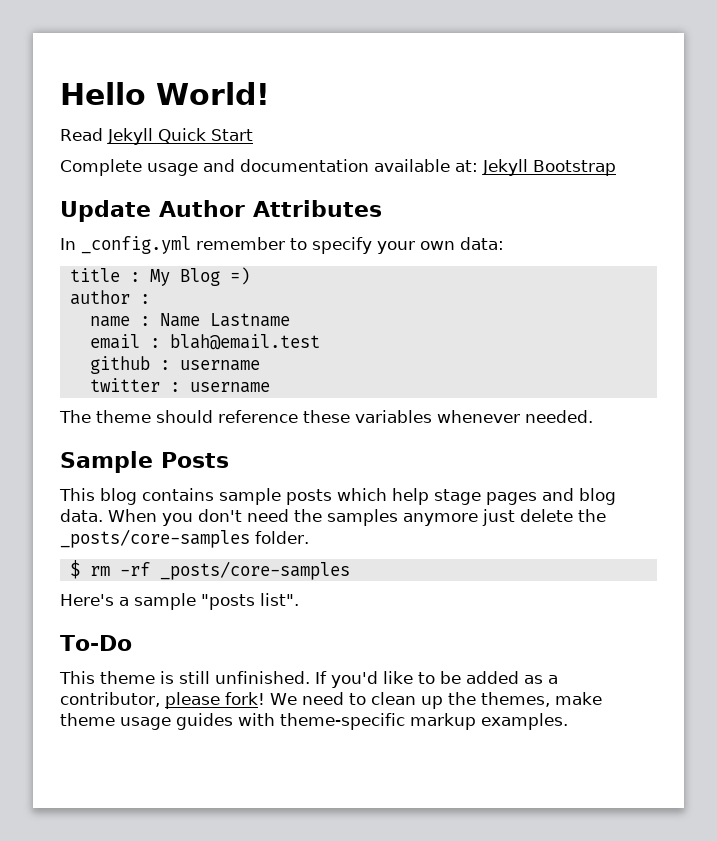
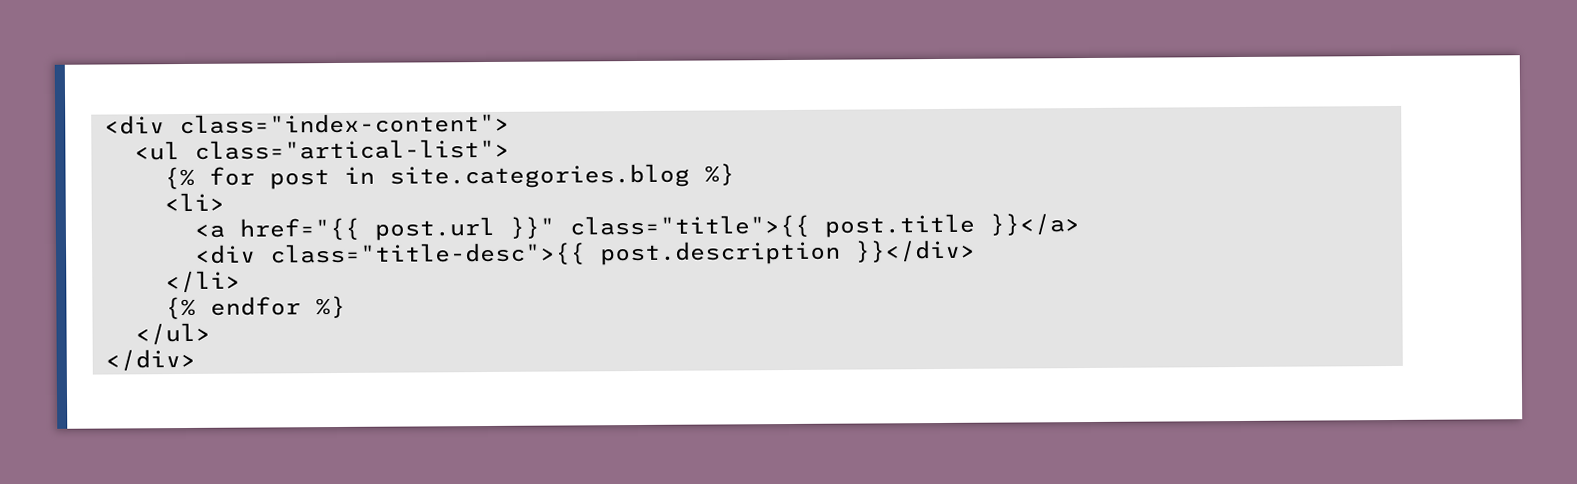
[60,82,270,105] [60,128,253,145] [60,159,616,176] [60,200,382,222] [60,236,504,254] [69,267,250,286] [69,290,150,305] [89,313,290,327] [89,334,320,350] [89,356,260,374] [89,378,270,393] [59,410,593,423] [60,451,229,473] [59,488,616,505] [60,509,606,526] [60,529,309,548] [69,560,350,580] [60,593,299,610] [60,635,132,651] [59,671,558,688] [60,692,602,709] [60,713,568,730] Hello World! // Read Jekyll Quick Start // Complete usage and documentation available at: Jekyll Bootstrap // Update Author Attributes // In _config.yml remember to specify your own data: // title : My Blog =) // author : // name : Name Lastname // email : blah@email.test // github : username // twitter : username // The theme should reference these variables whenever needed. // Sample Posts // This blog contains sample posts which help stage pages and blog data. When you don't need the samples anymore just delete the _posts/core-samples folder. // $ rm -rf _posts/core-samples // Here's a sample "posts list". // To-Do // This theme is still unfinished. If you'd like to be added as a contributor, please fork! We need to clean up the themes, make theme usage guides with theme-specific markup examples. -> [104,112,511,135] [134,138,511,161] [164,163,736,190] [164,192,226,212] [194,213,1081,241] [195,239,977,267] [165,270,242,294] [165,295,347,320] [135,322,212,346] [105,348,197,372] <div class="index-content"> // <ul class="artical-list"> // {% for post in site.categories.blog %} // <li> // <a href="{{ post.url }}" class="title">{{ post.title }}</a> // <div class="title-desc">{{ post.description }}</div> // </li> // {% endfor %} // </ul> // </div>

